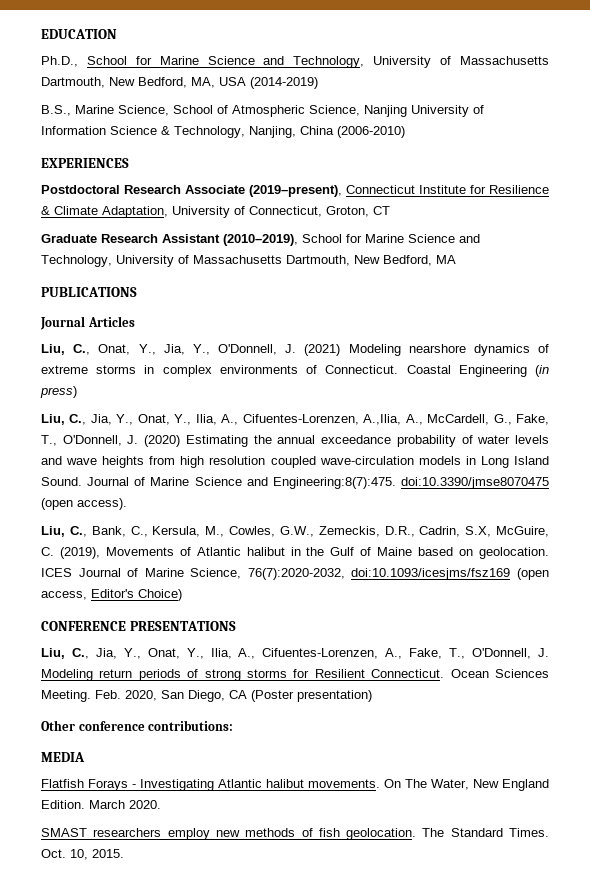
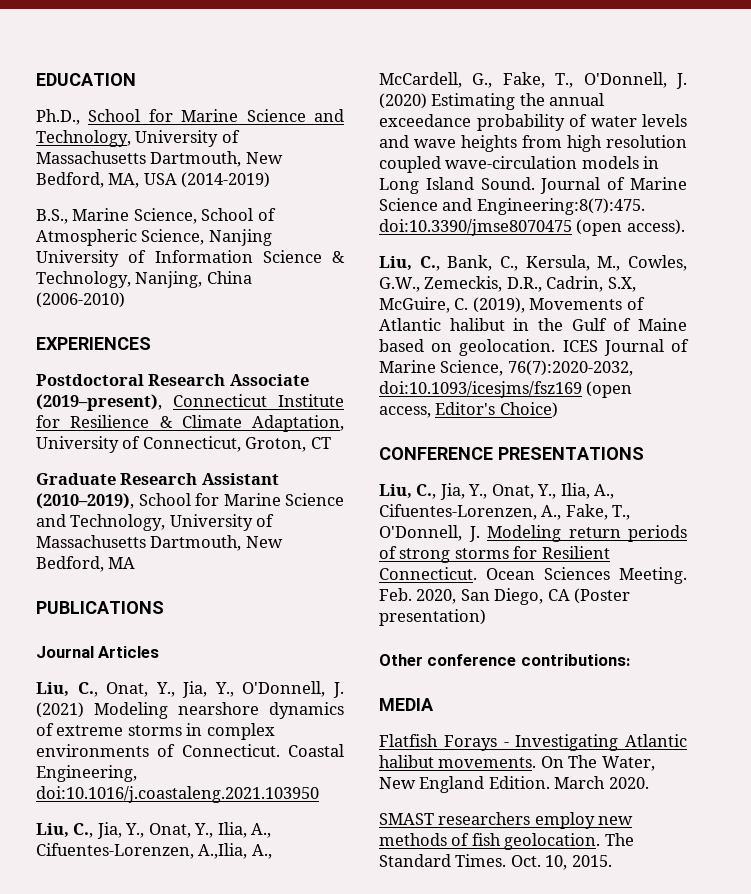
[458,365,549,377] [40,386,77,398] Engineering (in press) -> [36,765,137,782] [36,786,319,803] Engineering, doi:10.1016/j.coastaleng.2021.103950

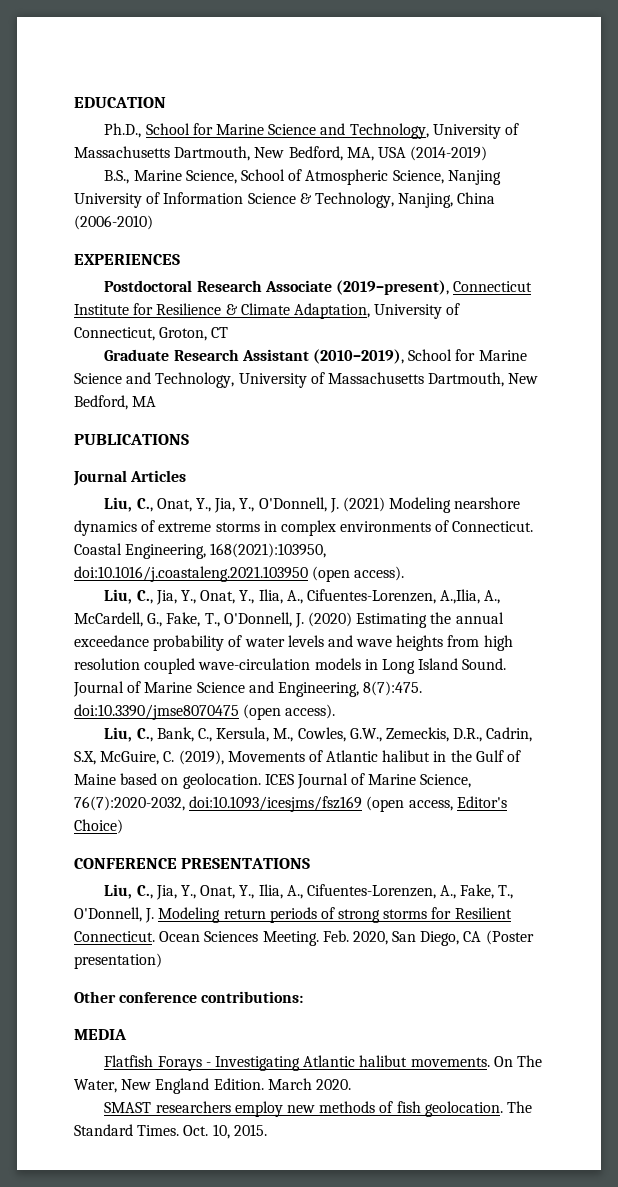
(137, 773) none -> [210,543,327,558] 168(2021):103950,
(319, 794) none -> [312,566,405,582] (open access).
[476,198,645,215] Engineering:8(7):475. -> [277,681,423,697] Engineering, 8(7):475.

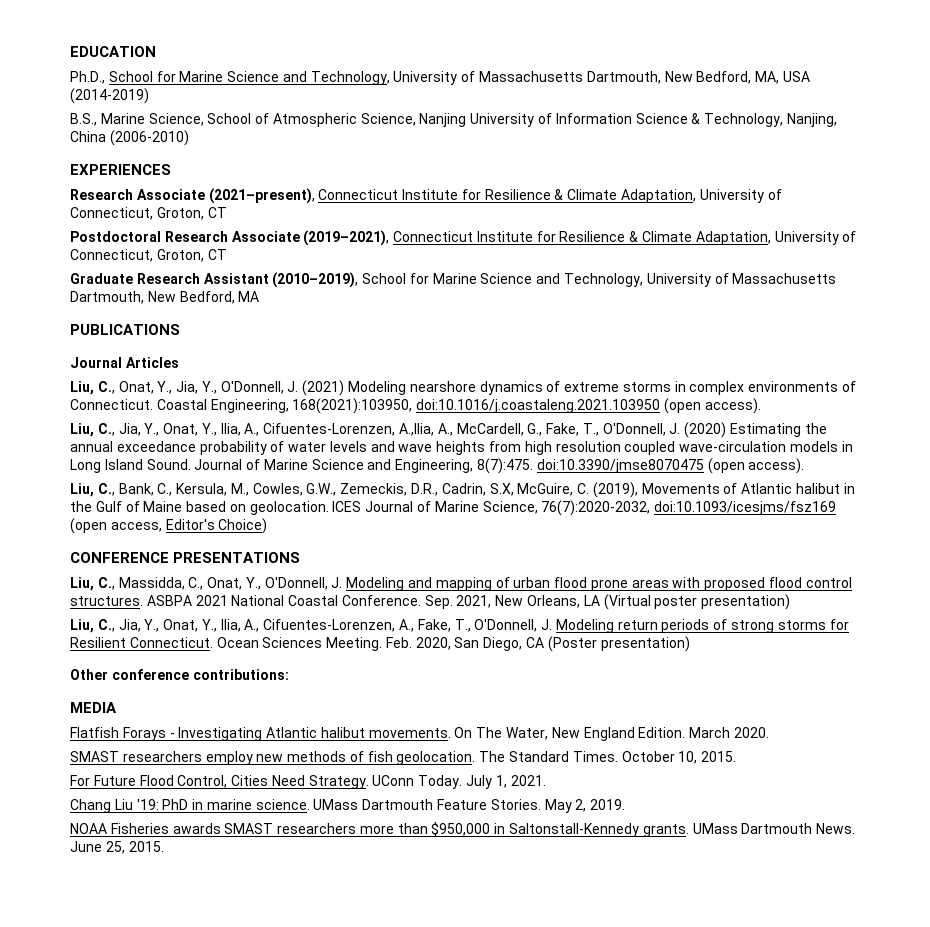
(180, 259) none -> [70,188,782,204] [70,207,227,220] // Research Associate (2021–present), Connecticut Institute for Resilience & Climate Adaptation, University of Connecticut, Groton, CT
[336,280,450,295] (2019–present), -> [303,230,390,246] (2019–2021),
(311, 863) none -> [70,577,852,591] [70,594,791,610] // Liu, C., Massidda, C., Onat, Y., O'Donnell, J. Modeling and mapping of urban flood prone areas with proposed flood control structures. ASBPA 2021 National Coastal Conference. Sep. 2021, New Orleans, LA (Virtual poster presentation)
[183,1125,209,1136] Oct. -> [621,751,675,762] October
(267, 1130) none -> [70,775,546,789] [70,799,626,813] [70,822,856,837] [70,841,164,854] // For Future Flood Control, Cities Need Strategy. UConn Today. July 1, 2021. // Chang Liu '19: PhD in marine science. UMass Dartmouth Feature Stories. May 2, 2019. // NOAA Fisheries awards SMAST researchers more than $950,000 in Saltonstall-Kennedy grants. UMass Dartmouth News. June 25, 2015.

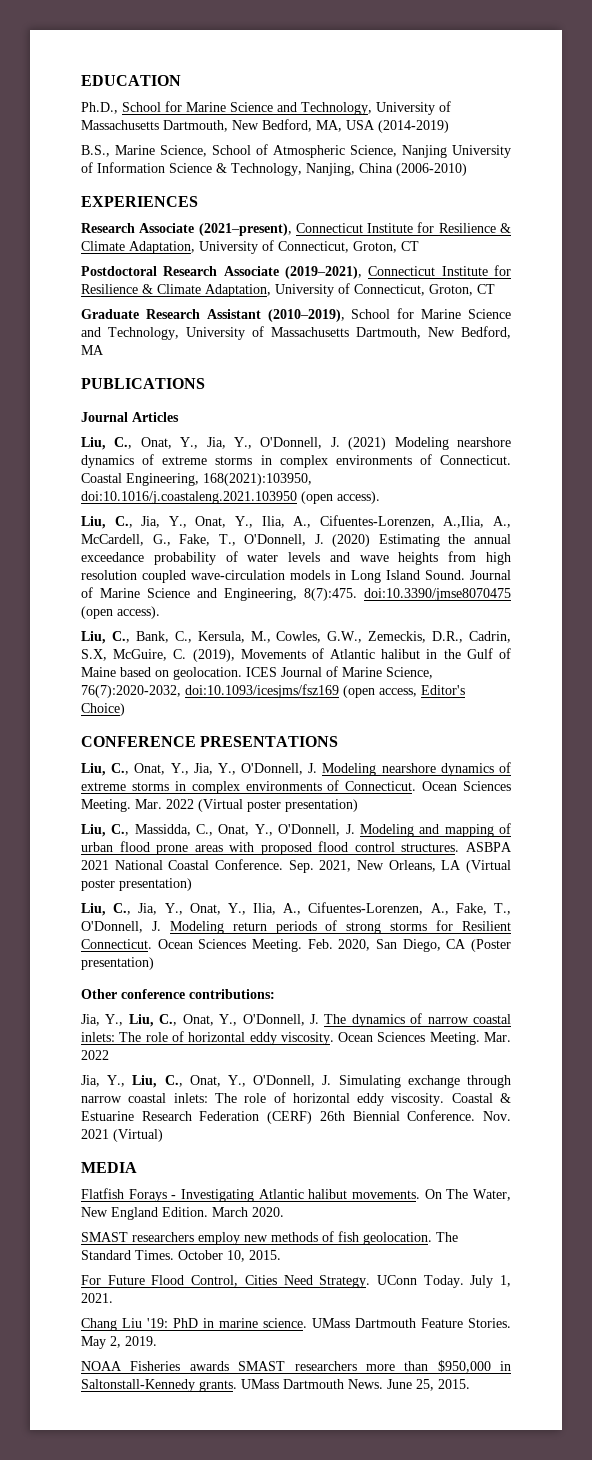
(301, 557) none -> [81,762,512,776] [81,780,511,794] [81,799,358,812] // Liu, C., Onat, Y., Jia, Y., O'Donnell, J. Modeling nearshore dynamics of extreme storms in complex environments of Connecticut. Ocean Sciences Meeting. Mar. 2022 (Virtual poster presentation)
(289, 674) none -> [81,1013,512,1027] [81,1031,512,1045] [81,1050,109,1060] [81,1075,511,1088] [81,1092,512,1106] [81,1110,512,1124] [81,1129,163,1142] // Jia, Y., Liu, C., Onat, Y., O'Donnell, J. The dynamics of narrow coastal inlets: The role of horizontal eddy viscosity. Ocean Sciences Meeting. Mar. 2022 // Jia, Y., Liu, C., Onat, Y., O'Donnell, J. Simulating exchange through narrow coastal inlets: The role of horizontal eddy viscosity. Coastal & Estuarine Research Federation (CERF) 26th Biennial Conference. Nov. 2021 (Virtual)

